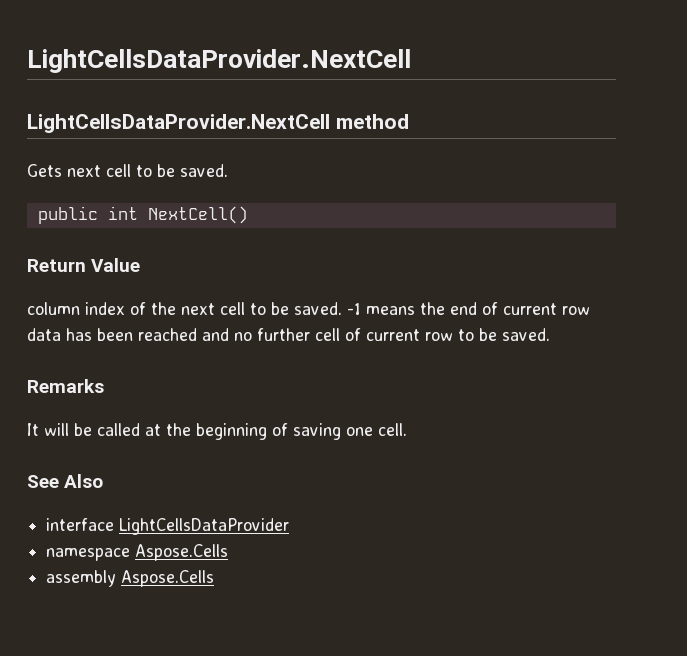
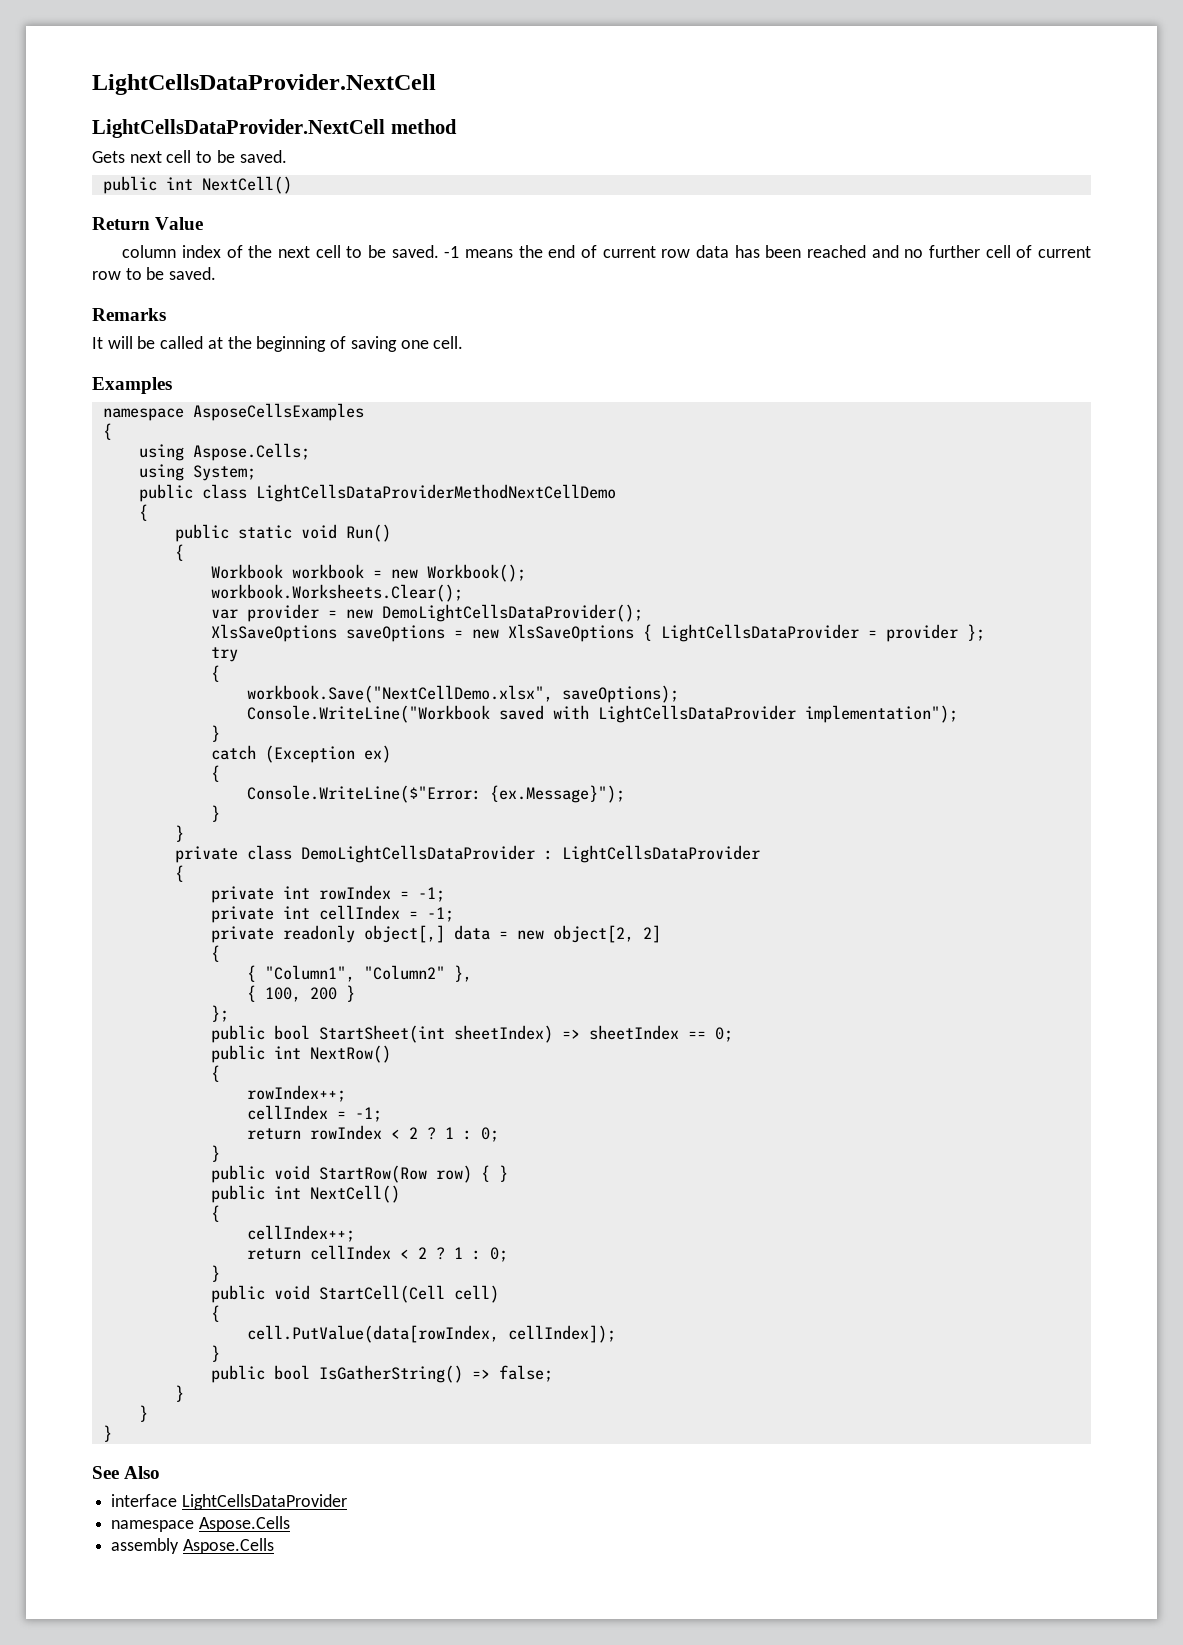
(407, 429) none -> [92,377,172,394] [102,403,364,421] [102,423,112,440] [138,443,310,461] [138,464,256,481] [138,484,616,502] [138,504,148,521] [174,524,391,542] [174,544,184,561] [210,564,526,582] [210,584,463,602] [210,604,643,622] [210,624,985,642] [210,647,238,662] [210,665,220,682] [246,685,679,703] [246,705,958,723] [210,725,220,742] [210,745,391,763] [210,765,220,782] [246,785,625,803] [210,805,220,822] [174,825,184,842] [174,845,760,863] [174,865,184,882] [210,885,445,903] [210,905,454,923] [210,925,661,943] [210,945,220,962] [246,965,472,982] [246,985,355,1002] [210,1005,229,1022] [210,1025,733,1043] [210,1045,391,1063] [210,1065,220,1082] [246,1085,346,1102] [246,1105,382,1122] [246,1125,499,1142] [210,1145,220,1162] [210,1165,508,1183] [210,1185,400,1203] [210,1205,220,1222] [246,1225,355,1242] [246,1245,508,1262] [210,1265,220,1282] [210,1285,499,1303] [210,1305,220,1322] [246,1325,616,1343] [210,1345,220,1362] [210,1365,553,1383] [174,1385,184,1402] [138,1405,148,1422] [102,1425,112,1442] // Examples // namespace AsposeCellsExamples // { // using Aspose.Cells; // using System; // public class LightCellsDataProviderMethodNextCellDemo // { // public static void Run() // { // Workbook workbook = new Workbook(); // workbook.Worksheets.Clear(); // var provider = new DemoLightCellsDataProvider(); // XlsSaveOptions saveOptions = new XlsSaveOptions { LightCellsDataProvider = provider }; // try // { // workbook.Save("NextCellDemo.xlsx", saveOptions); // Console.WriteLine("Workbook saved with LightCellsDataProvider implementation"); // } // catch (Exception ex) // { // Console.WriteLine($"Error: {ex.Message}"); // } // } // private class DemoLightCellsDataProvider : LightCellsDataProvider // { // private int rowIndex = -1; // private int cellIndex = -1; // private readonly object[,] data = new object[2, 2] // { // { "Column1", "Column2" }, // { 100, 200 } // }; // public bool StartSheet(int sheetIndex) => sheetIndex == 0; // public int NextRow() // { // rowIndex++; // cellIndex = -1; // return rowIndex < 2 ? 1 : 0; // } // public void StartRow(Row row) { } // public int NextCell() // { // cellIndex++; // return cellIndex < 2 ? 1 : 0; // } // public void StartCell(Cell cell) // { // cell.PutValue(data[rowIndex, cellIndex]); // } // public bool IsGatherString() => false; // } // } // }

